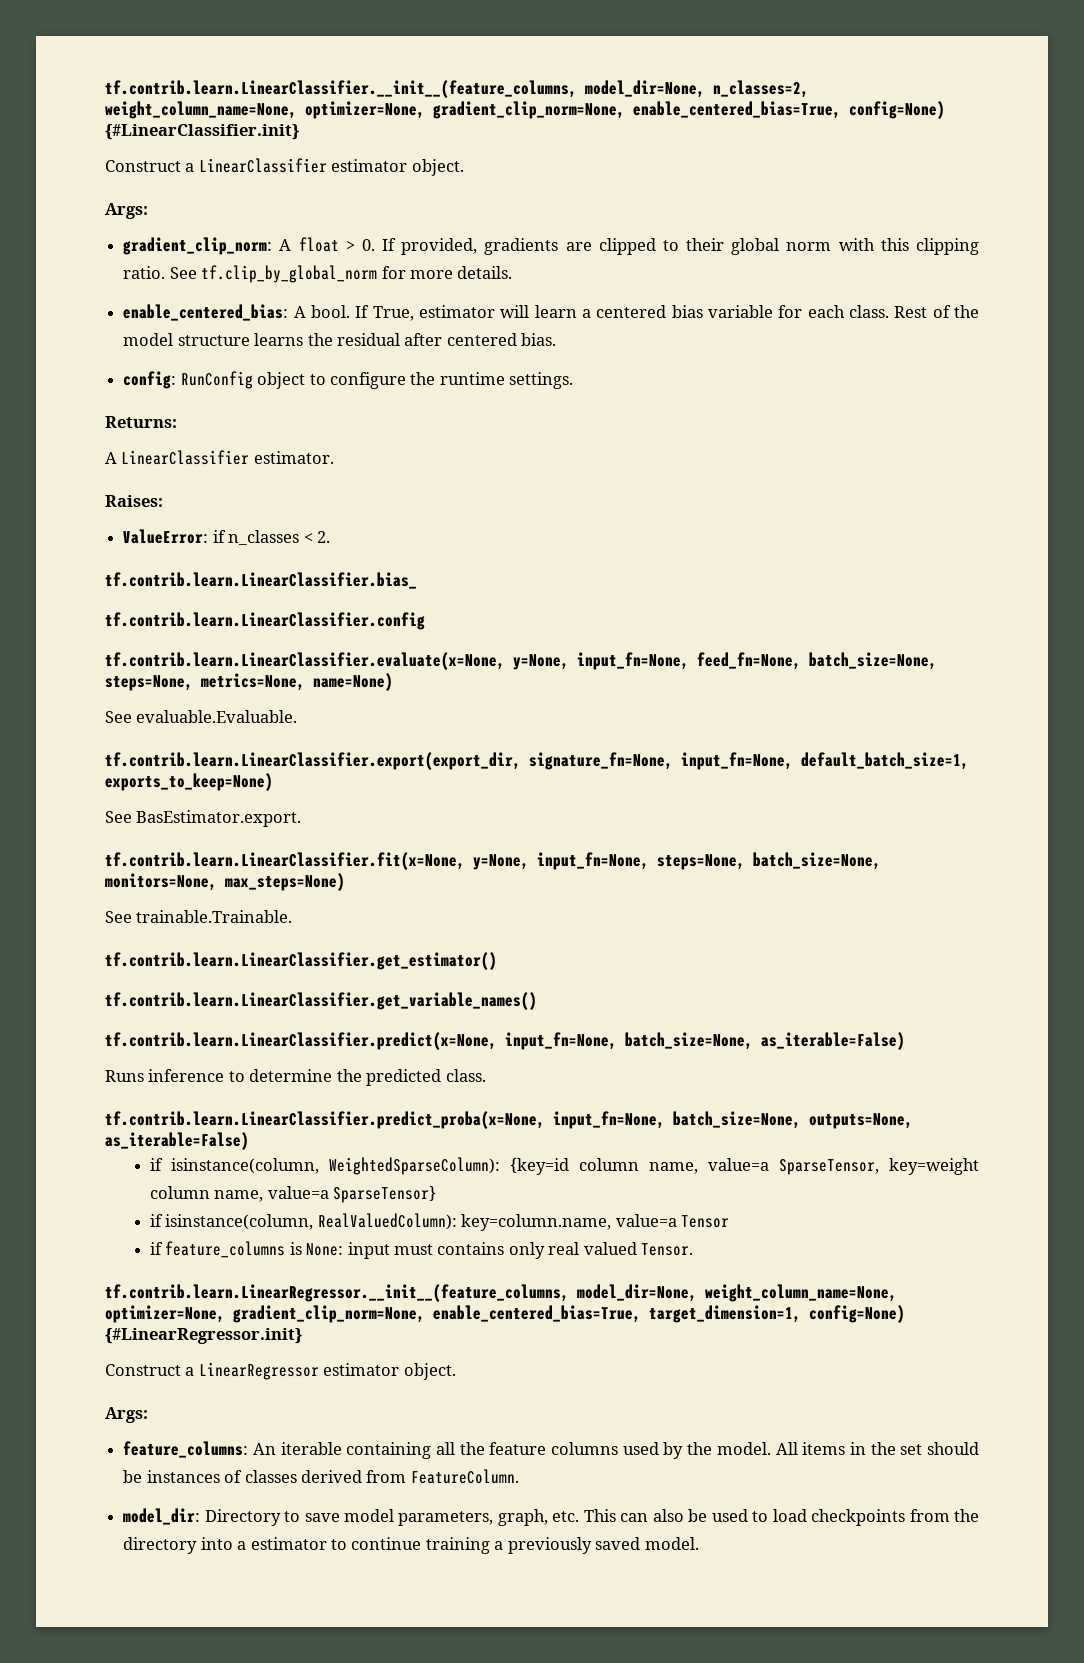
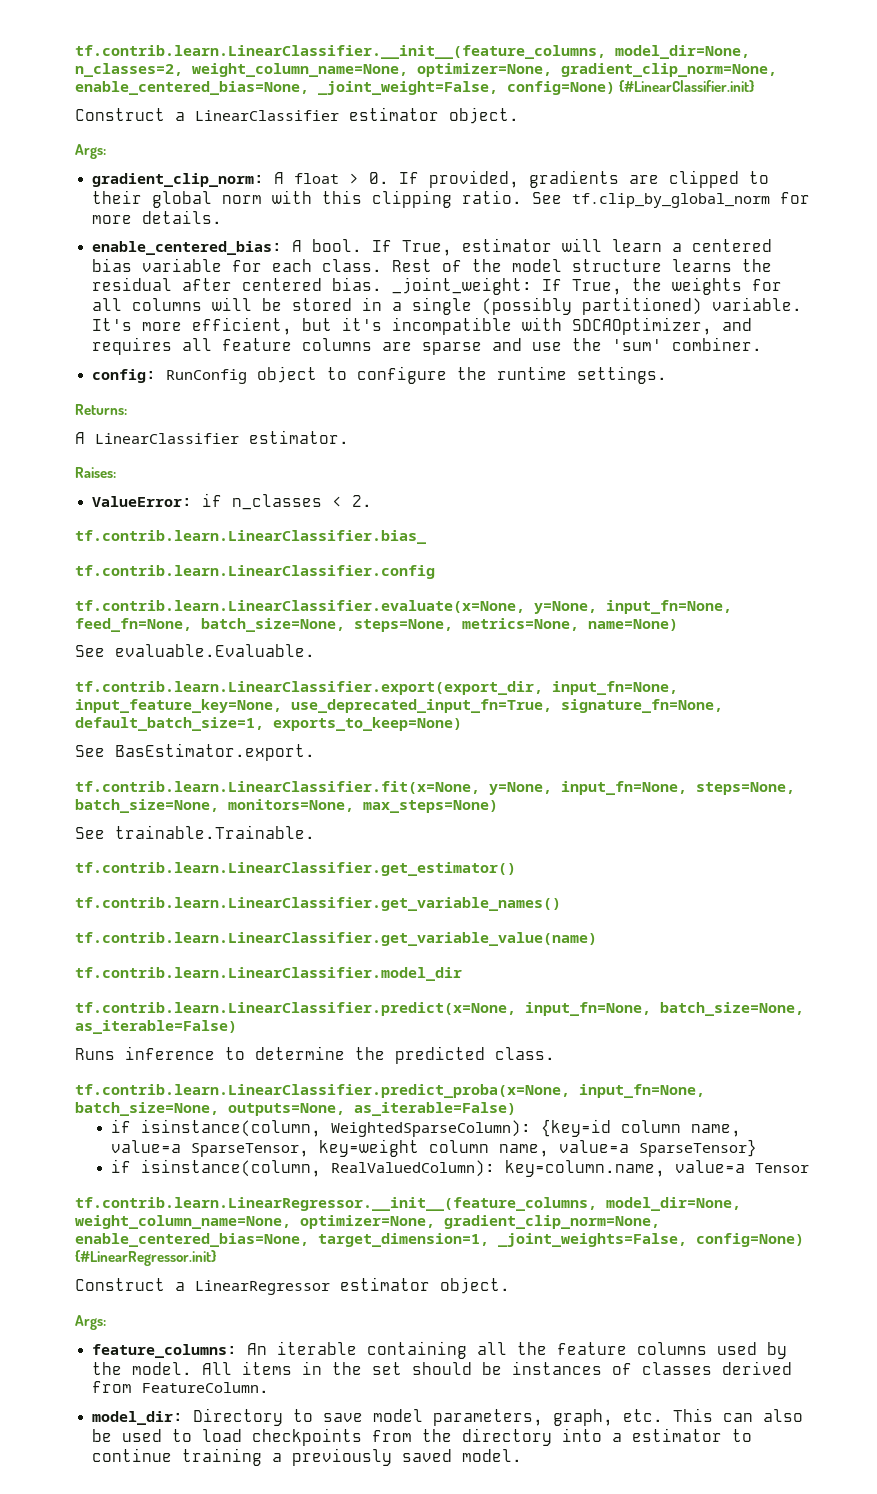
[633,101,841,119] enable_centered_bias=True, -> [75,81,498,95] enable_centered_bias=None, _joint_weight=False,
(557, 339) none -> [392,277,783,295] [92,297,803,315] [92,317,753,335] [92,337,763,355] _joint_weight: If True, the weights for all columns will be stored in a single (possibly partitioned) variable. It's more efficient, but it's incompatible with SDCAOptimizer, and requires all feature columns are sparse and use the 'sum' combiner.
[529,752,793,770] signature_fn=None, input_fn=None, -> [552,681,678,695] [75,699,723,713] input_fn=None, input_feature_key=None, use_deprecated_input_fn=True, signature_fn=None,
(537, 1001) none -> [75,932,597,946] [75,967,462,981] // tf.contrib.learn.LinearClassifier.get_variable_value(name) // tf.contrib.learn.LinearClassifier.model_dir
[149,1241,694,1259] // if feature_columns is None: input must contains only real valued Tensor. -> (810, 1168) none
[433,1305,801,1323] enable_centered_bias=True, target_dimension=1, -> [75,1233,687,1247] enable_centered_bias=None, target_dimension=1, _joint_weights=False,

